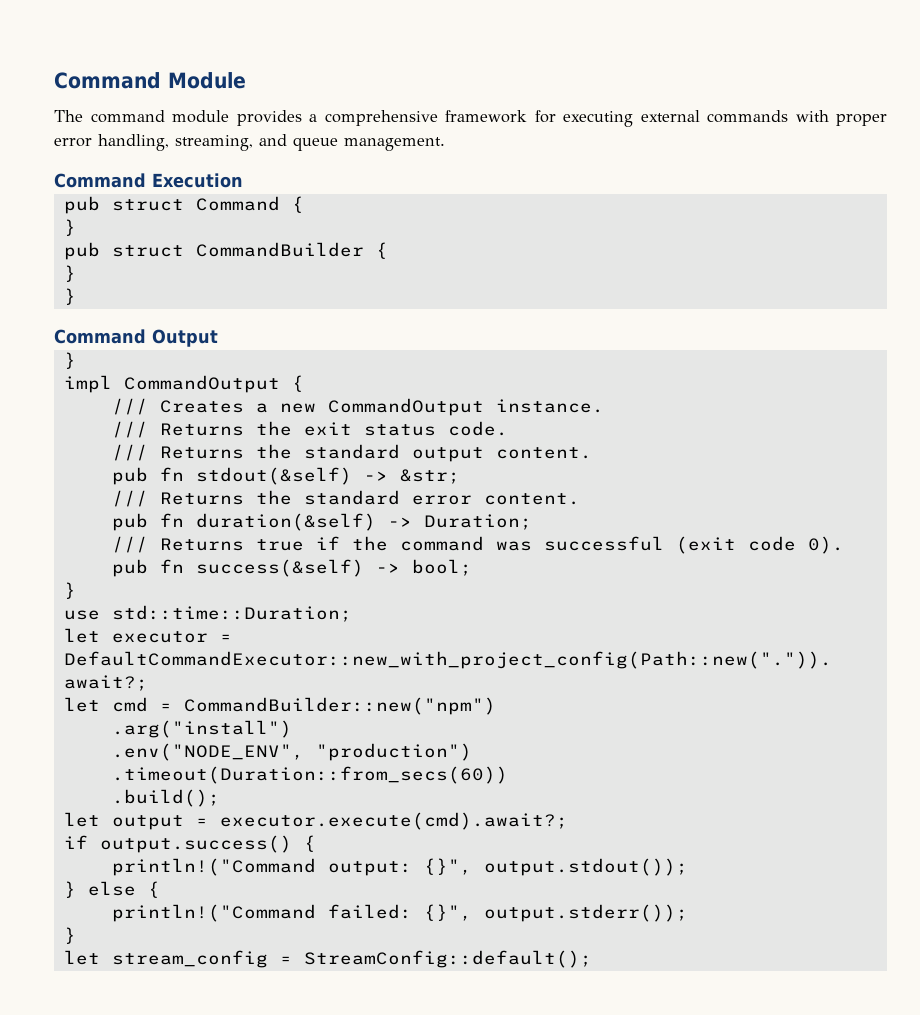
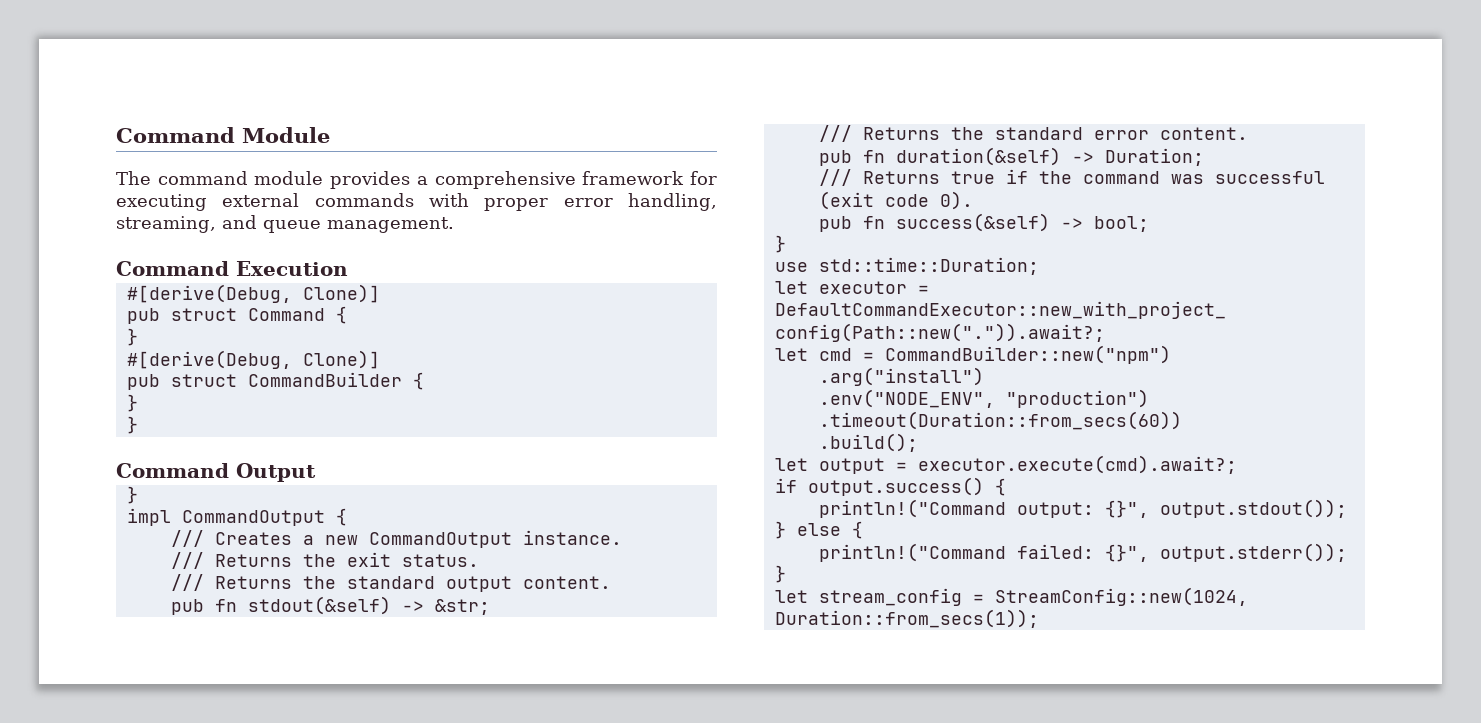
(243, 180) none -> [126,284,380,303] // #[derive(Debug, Clone)]
(76, 227) none -> [126,350,380,369] // #[derive(Debug, Clone)]
[363,421,508,436] status code. -> [401,554,479,567] status.
[303,950,592,968] StreamConfig::default(); -> [994,587,1248,606] [774,609,1039,628] StreamConfig::new(1024, Duration::from_secs(1));

